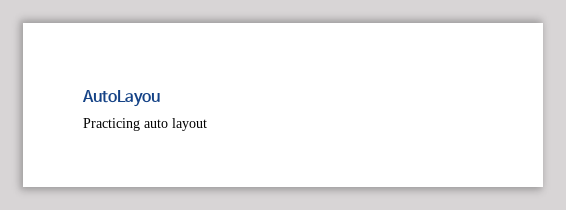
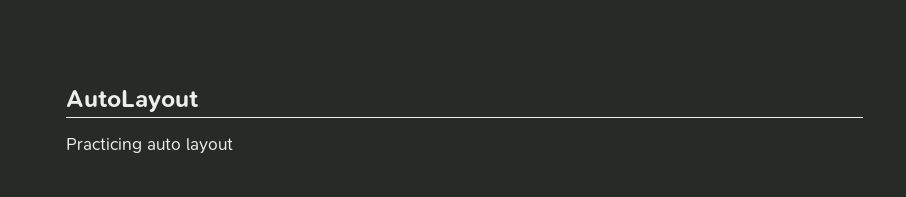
[82,90,160,107] AutoLayou -> [66,90,199,112] AutoLayout

